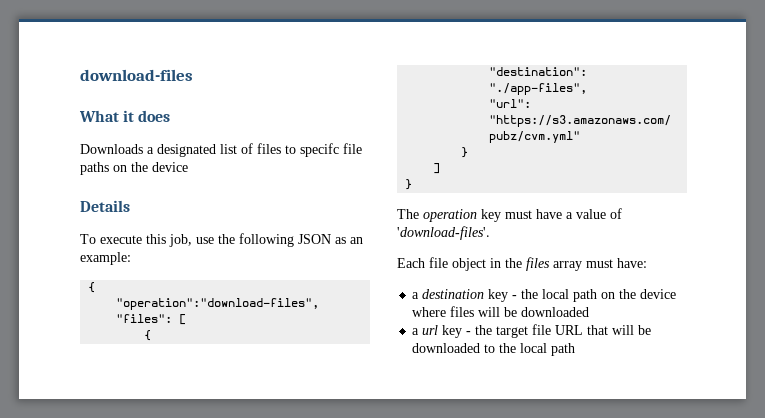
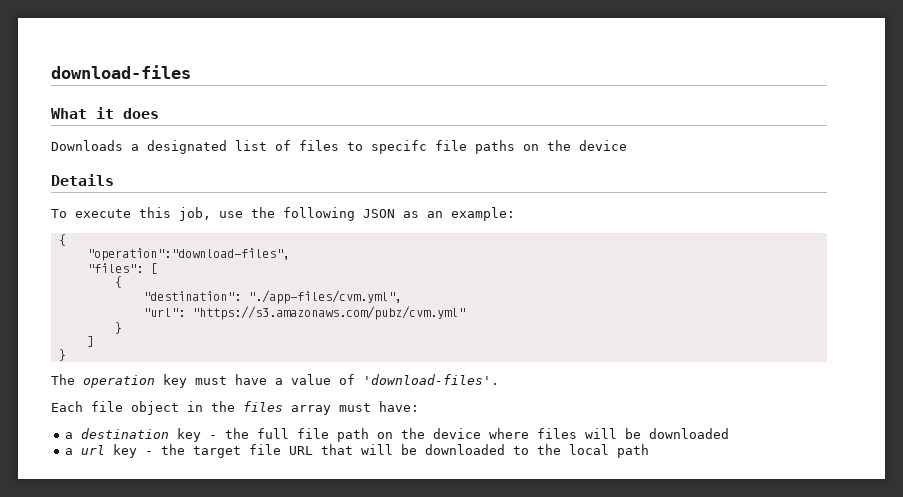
[489,83,588,95] "./app-files", -> [247,290,402,304] "./app-files/cvm.yml",
[542,289,570,299] local -> [257,428,330,439] full file

